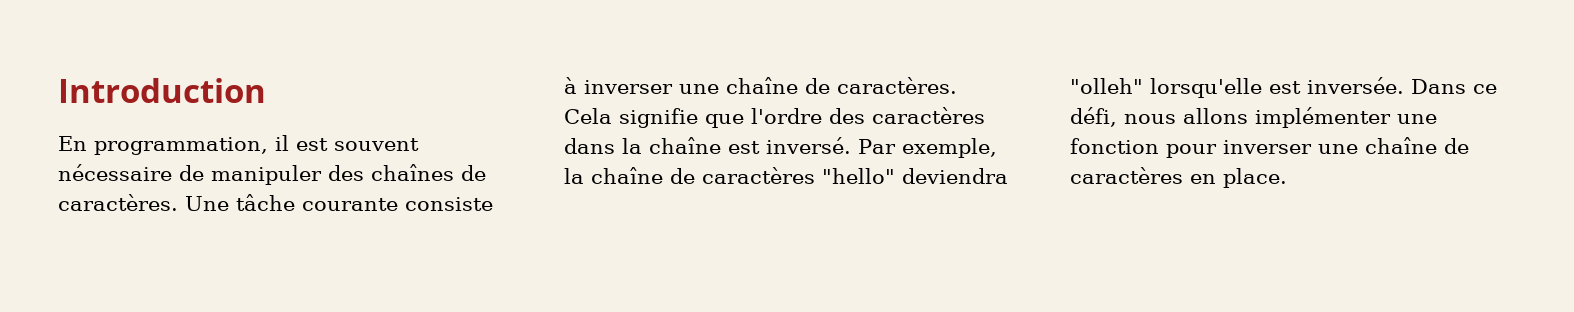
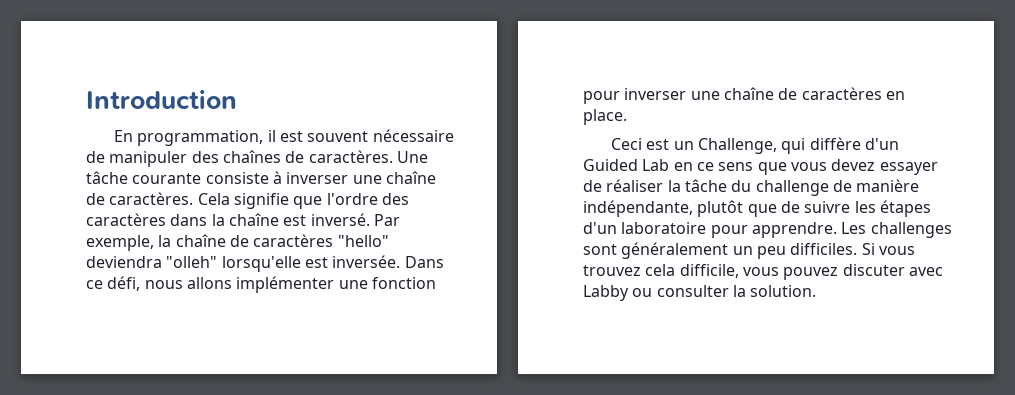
(1287, 178) none -> [611,137,900,154] [583,159,938,175] [583,179,920,196] [583,200,931,217] [583,222,952,238] [583,242,915,259] [583,264,943,280] [583,285,817,301] // Ceci est un Challenge, qui diffère d'un Guided Lab en ce sens que vous devez essayer de réaliser la tâche du challenge de manière indépendante, plutôt que de suivre les étapes d'un laboratoire pour apprendre. Les challenges sont généralement un peu difficiles. Si vous trouvez cela difficile, vous pouvez discuter avec Labby ou consulter la solution.

